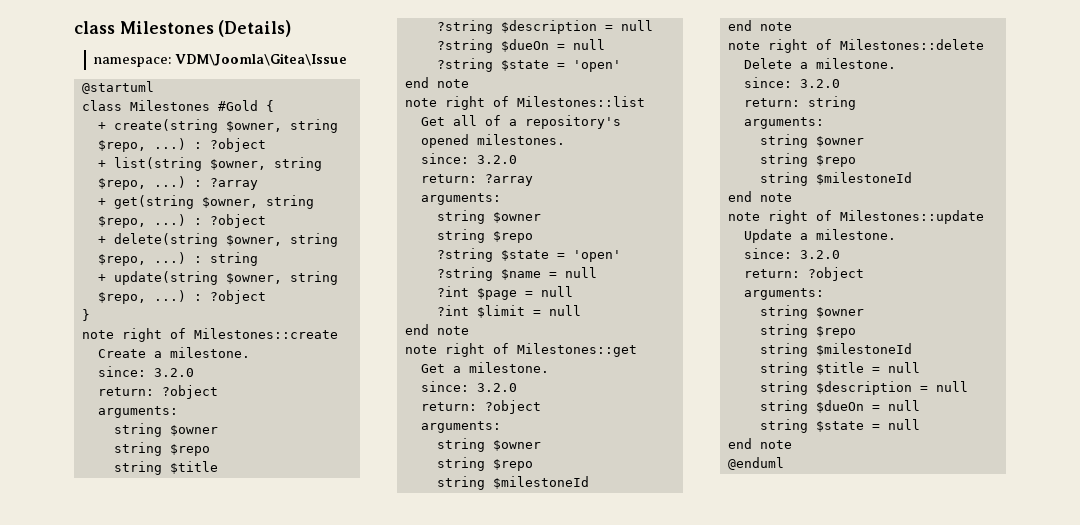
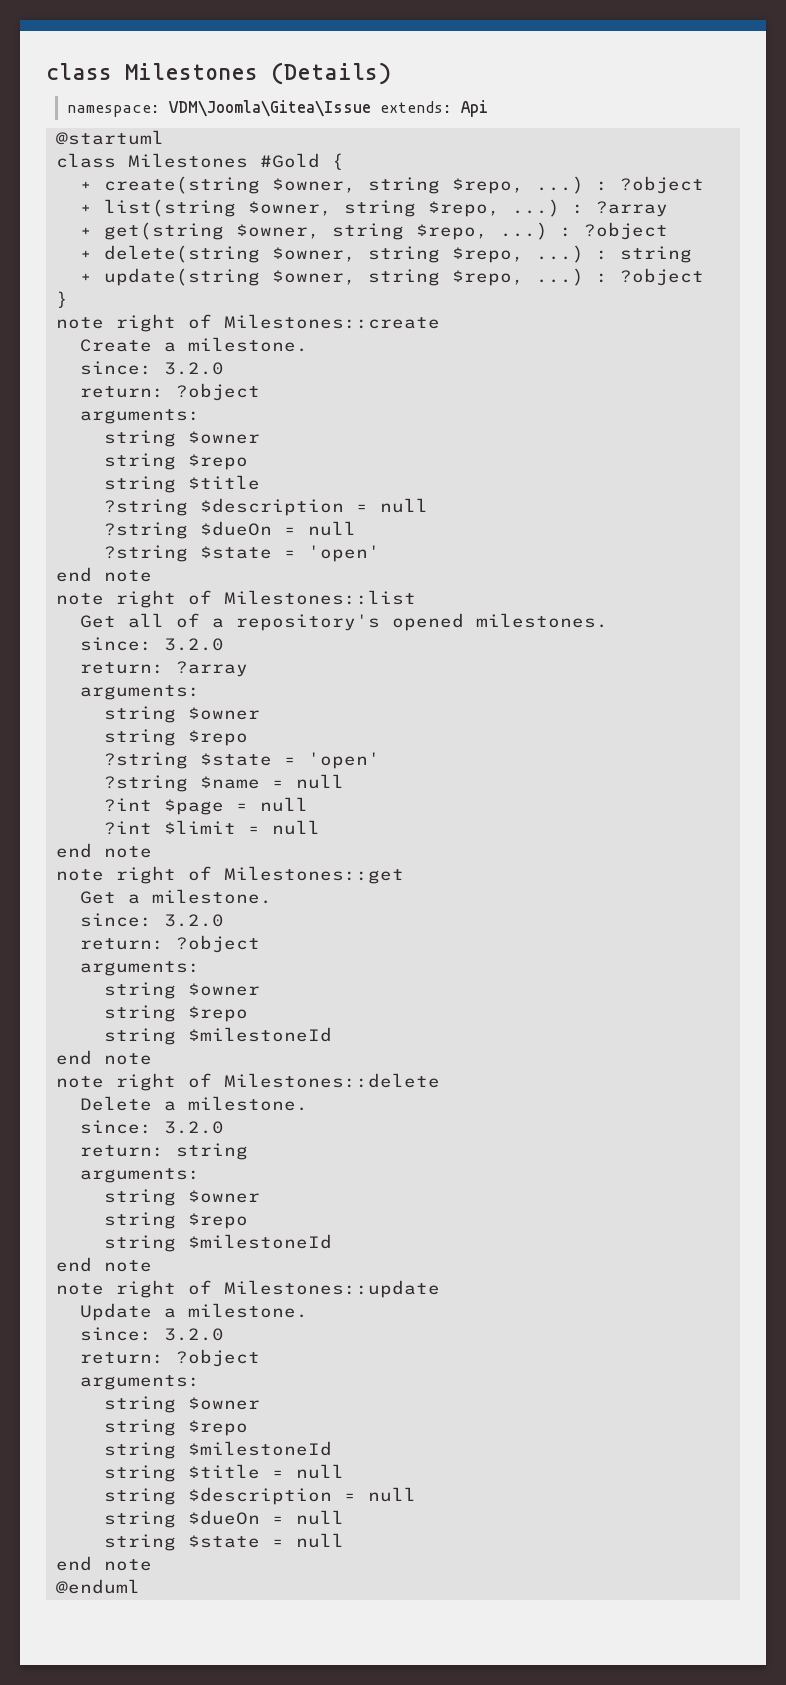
(348, 59) none -> [379,100,488,117] extends: Api

